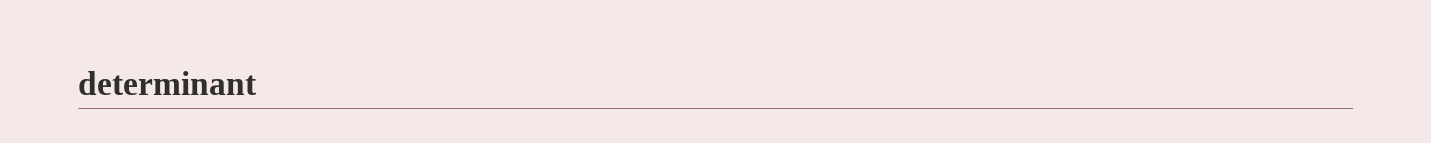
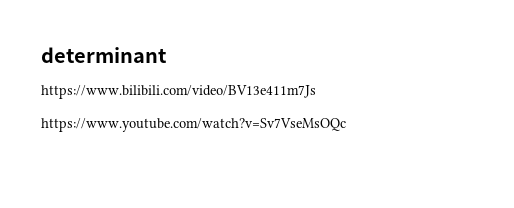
(257, 83) none -> [41,85,316,99] [41,118,346,132] // https://www.bilibili.com/video/BV13e411m7Js // https://www.youtube.com/watch?v=Sv7VseMsOQc

